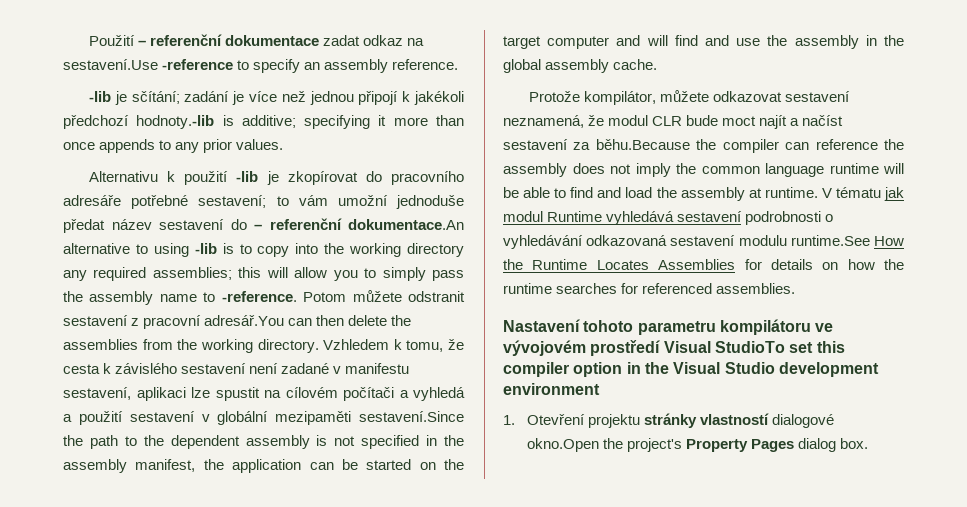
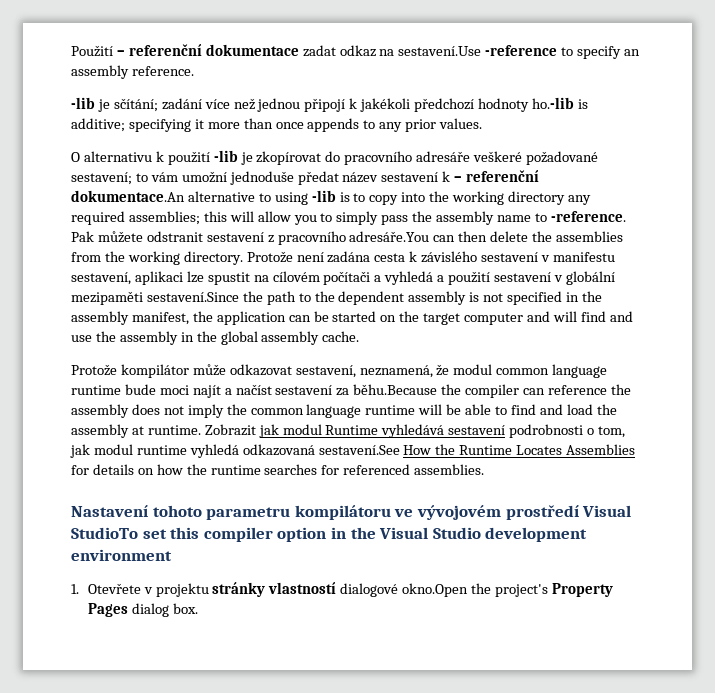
[232,91,245,105] je -> (202, 104) none
[136,115,215,129] hodnoty.-lib -> [478,97,574,112] hodnoty ho.-lib
[88,171,158,182] Alternativu -> [71,151,152,162] O alternativu
[131,195,189,209] potřebné -> [473,151,599,165] veškeré požadované
[230,219,247,230] do -> [442,171,451,182] k
[303,292,347,302] Potom -> [71,231,94,242] Pak
[143,315,285,329] pracovní adresář.You -> [277,231,430,245] pracovního adresáře.You
[323,339,464,352] Vzhledem k tomu, že -> [246,251,371,263] Protože není zadána
[249,363,330,374] není zadané -> (539, 257) none
[583,90,851,105] [503,115,757,128] kompilátor, můžete odkazovat sestavení neznamená, že modul CLR bude moct -> [120,364,608,378] [71,384,189,395] kompilátor může odkazovat sestavení, neznamená, že modul common language runtime bude moci
[821,187,881,198] V tématu -> [204,424,256,436] Zobrazit
[503,235,870,249] vyhledávání odkazovaná sestavení modulu runtime.See -> [598,426,626,438] [70,444,400,458] tom, jak modul runtime vyhledá odkazovaná sestavení.See
[526,414,585,425] Otevření -> [87,583,153,594] Otevřete v

